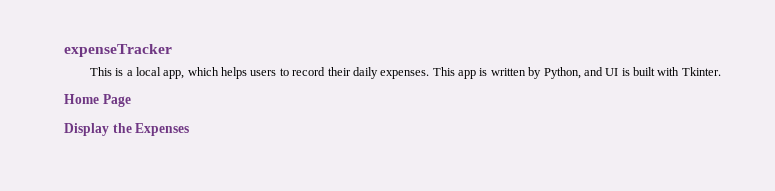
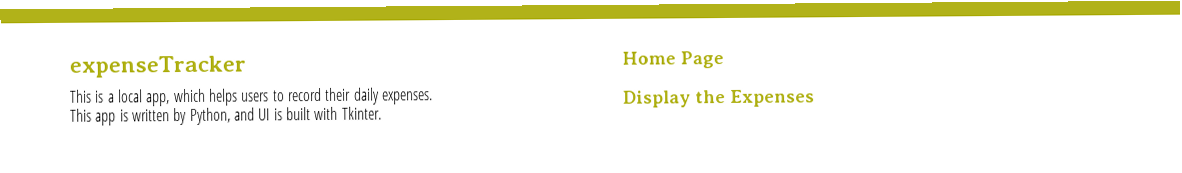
(430, 74) none -> (433, 98) //

